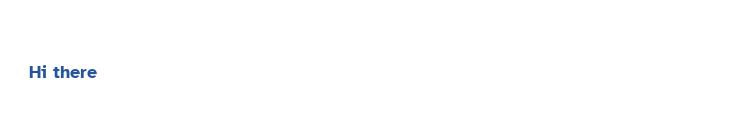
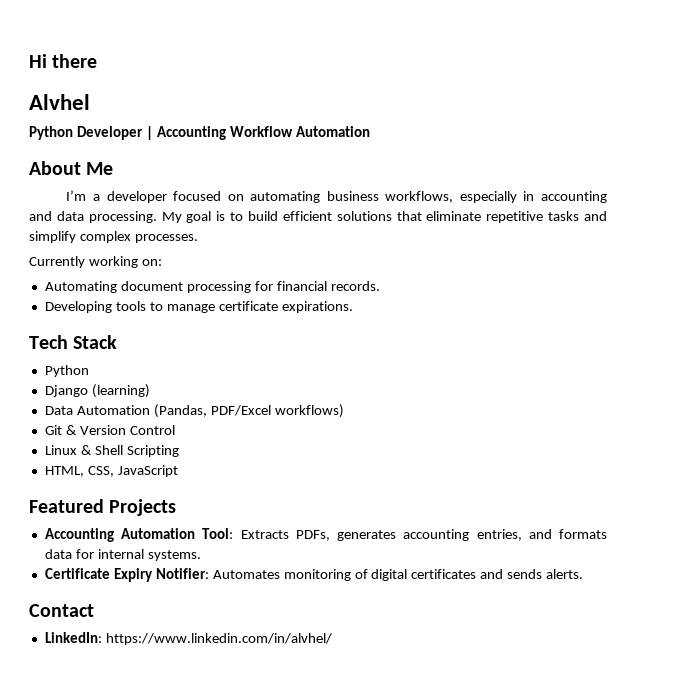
(97, 72) none -> [29,94,90,110] [29,126,370,140] [29,161,114,175] [66,190,607,203] [29,211,608,223] [29,231,198,243] [29,256,162,268] [44,281,380,293] [44,301,353,313] [29,335,118,349] [44,365,89,377] [44,384,150,398] [44,404,344,418] [44,425,175,435] [44,445,179,457] [44,465,178,477] [29,499,177,516] [44,528,607,542] [44,549,201,561] [44,568,584,582] [29,604,94,617] [44,632,332,645] // Alvhel // Python Developer | Accounting Workflow Automation // About Me // I’m a developer focused on automating business workflows, especially in accounting and data processing. My goal is to build efficient solutions that eliminate repetitive tasks and simplify complex processes. // Currently working on: // Automating document processing for financial records. // Developing tools to manage certificate expirations. // Tech Stack // Python // Django (learning) // Data Automation (Pandas, PDF/Excel workflows) // Git & Version Control // Linux & Shell Scripting // HTML, CSS, JavaScript // Featured Projects // Accounting Automation Tool: Extracts PDFs, generates accounting entries, and formats data for internal systems. // Certificate Expiry Notifier: Automates monitoring of digital certificates and sends alerts. // Contact // LinkedIn: https://www.linkedin.com/in/alvhel/

